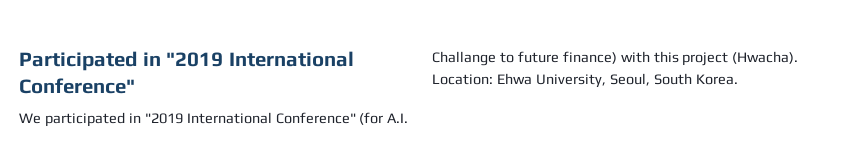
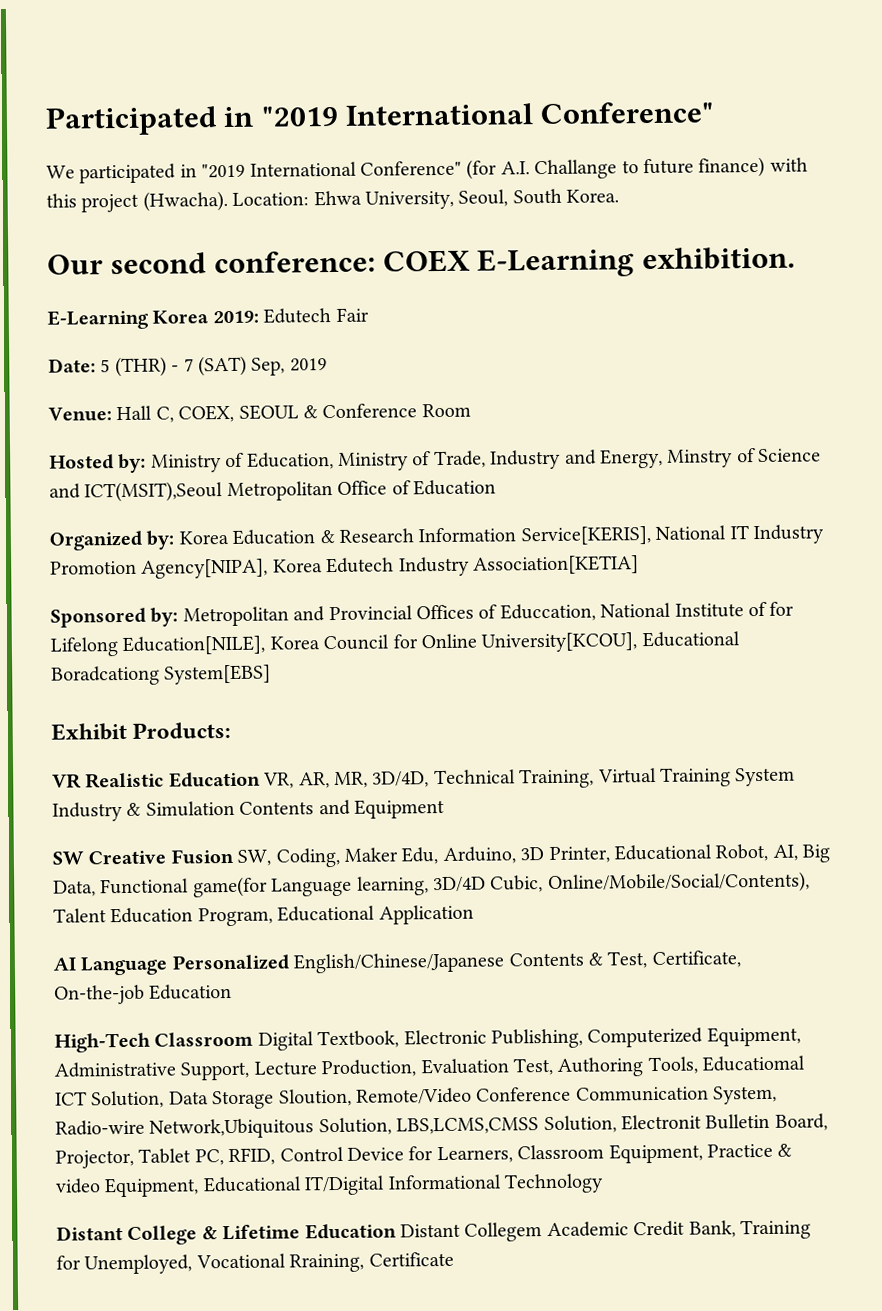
(738, 79) none -> [47,246,796,278] [47,307,369,330] [48,355,327,378] [48,403,471,423] [49,448,822,474] [49,479,496,503] [49,524,824,551] [50,555,639,579] [50,601,795,628] [50,631,740,657] [51,664,272,686] [51,721,232,741] [52,767,796,789] [52,798,445,822] [52,843,831,868] [53,871,810,898] [53,904,474,927] [53,950,741,976] [54,983,233,1005] [54,1026,801,1053] [54,1055,806,1081] [55,1085,778,1110] [55,1113,828,1139] [55,1143,793,1169] [55,1173,604,1198] [56,1219,811,1245] [56,1251,454,1275] // Our second conference: COEX E-Learning exhibition. // E-Learning Korea 2019: Edutech Fair // Date: 5 (THR) - 7 (SAT) Sep, 2019 // Venue: Hall C, COEX, SEOUL & Conference Room // Hosted by: Ministry of Education, Ministry of Trade, Industry and Energy, Minstry of Science and ICT(MSIT),Seoul Metropolitan Office of Education // Organized by: Korea Education & Research Information Service[KERIS], National IT Industry Promotion Agency[NIPA], Korea Edutech Industry Association[KETIA] // Sponsored by: Metropolitan and Provincial Offices of Educcation, National Institute of for Lifelong Education[NILE], Korea Council for Online University[KCOU], Educational Boradcationg System[EBS] // Exhibit Products: // VR Realistic Education VR, AR, MR, 3D/4D, Technical Training, Virtual Training System Industry & Simulation Contents and Equipment // SW Creative Fusion SW, Coding, Maker Edu, Arduino, 3D Printer, Educational Robot, AI, Big Data, Functional game(for Language learning, 3D/4D Cubic, Online/Mobile/Social/Contents), Talent Education Program, Educational Application // AI Language Personalized English/Chinese/Japanese Contents & Test, Certificate, On-the-job Education // High-Tech Classroom Digital Textbook, Electronic Publishing, Computerized Equipment, Administrative Support, Lecture Production, Evaluation Test, Authoring Tools, Educatiomal ICT Solution, Data Storage Sloution, Remote/Video Conference Communication System, Radio-wire Network,Ubiquitous Solution, LBS,LCMS,CMSS Solution, Electronit Bulletin Board, Projector, Tablet PC, RFID, Control Device for Learners, Classroom Equipment, Practice & video Equipment, Educational IT/Digital Informational Technology // Distant College & Lifetime Education Distant Collegem Academic Credit Bank, Training for Unemployed, Vocational Rraining, Certificate

